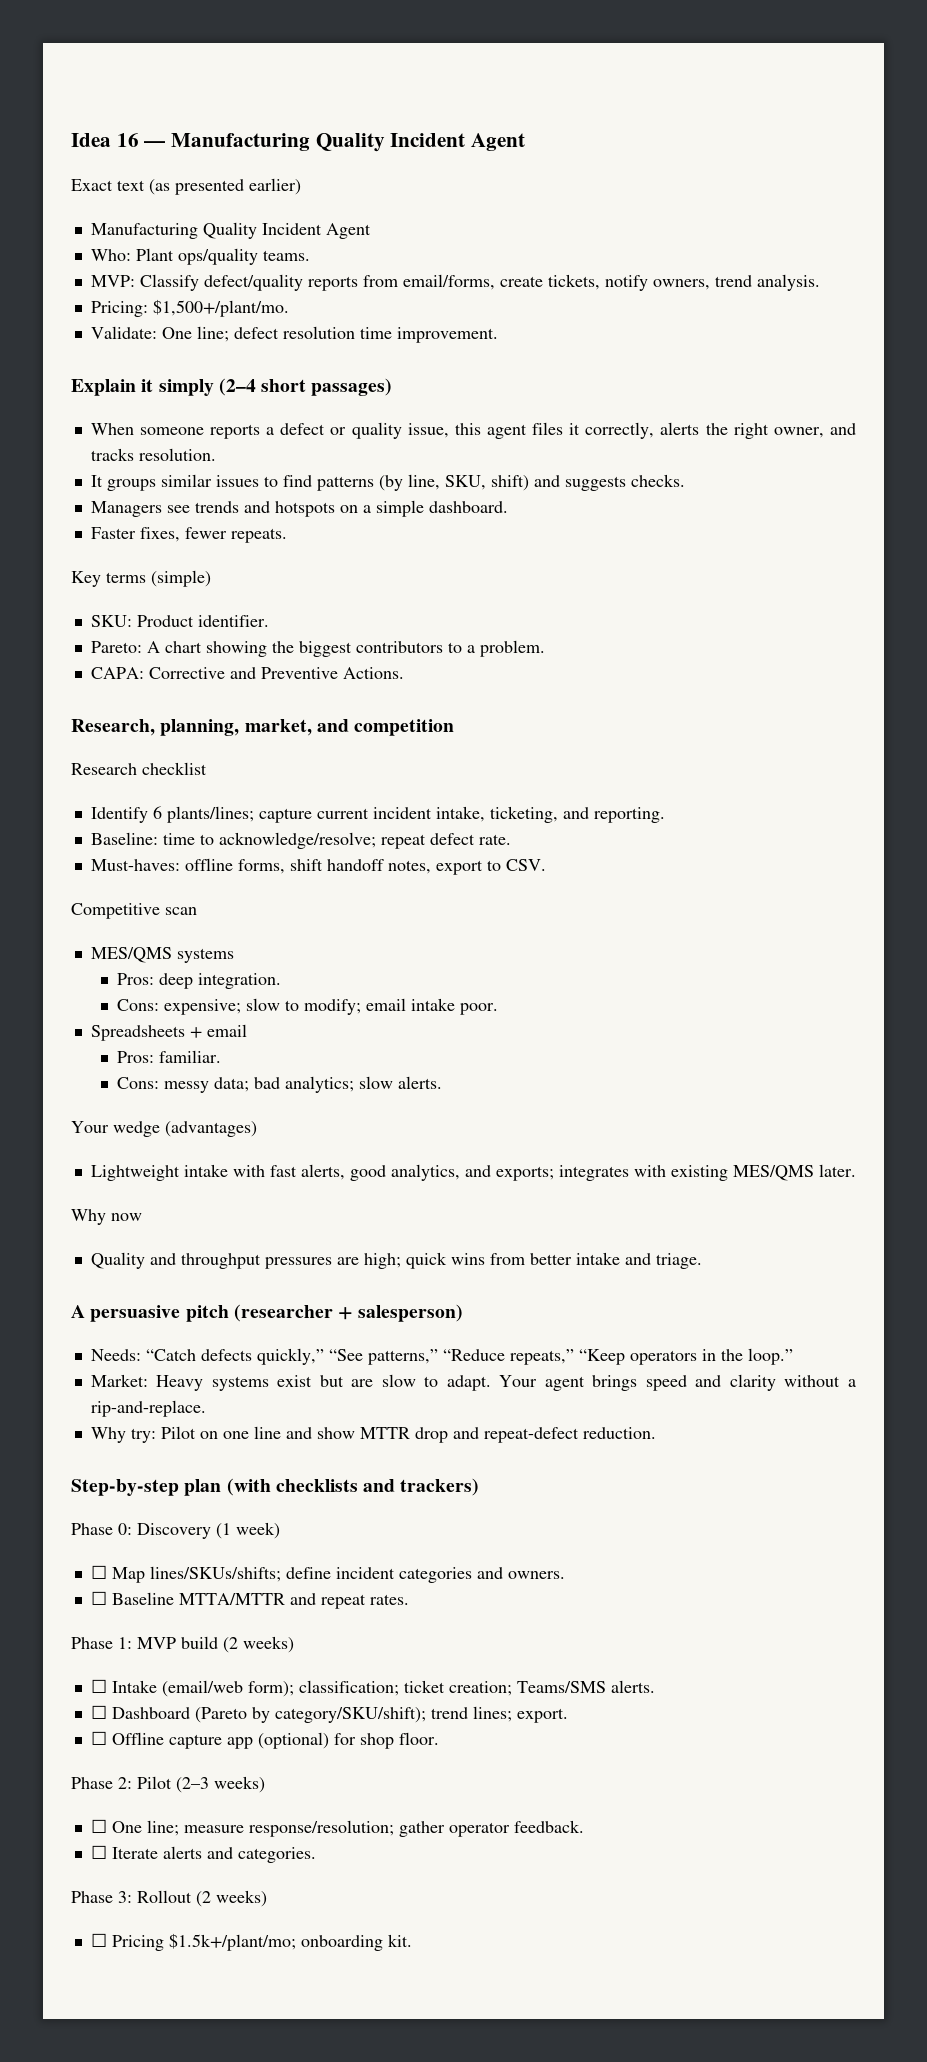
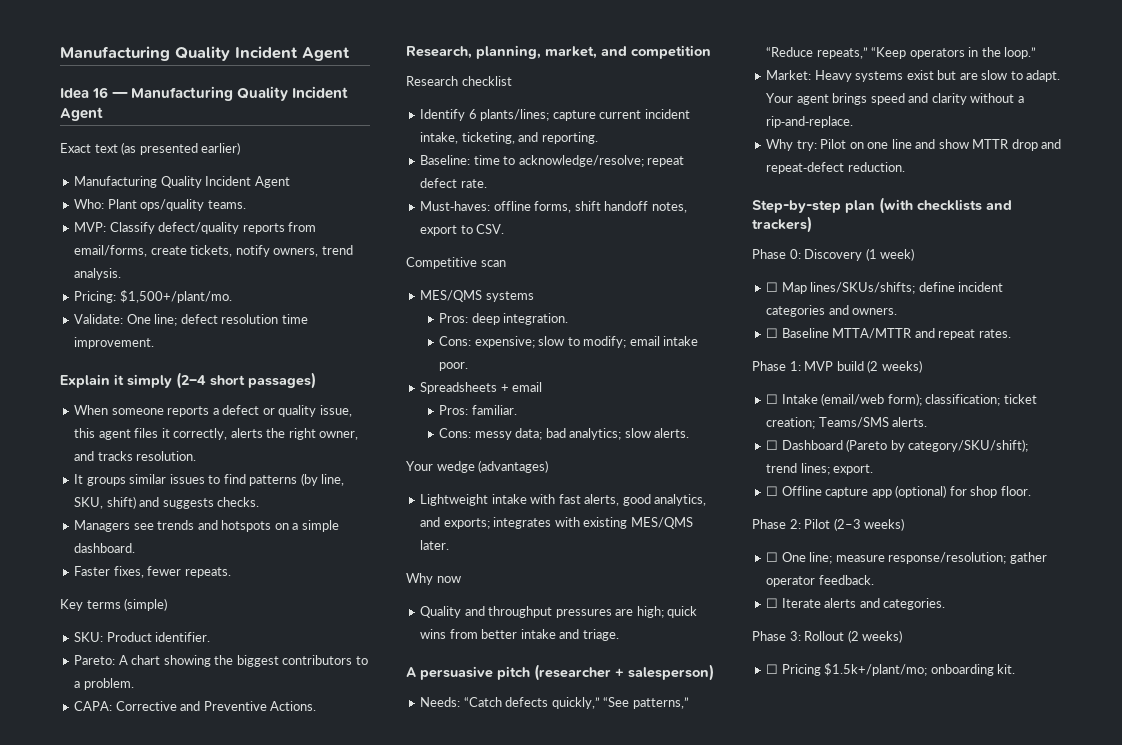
(71, 140) none -> [60,46,350,61] Manufacturing Quality Incident Agent //

